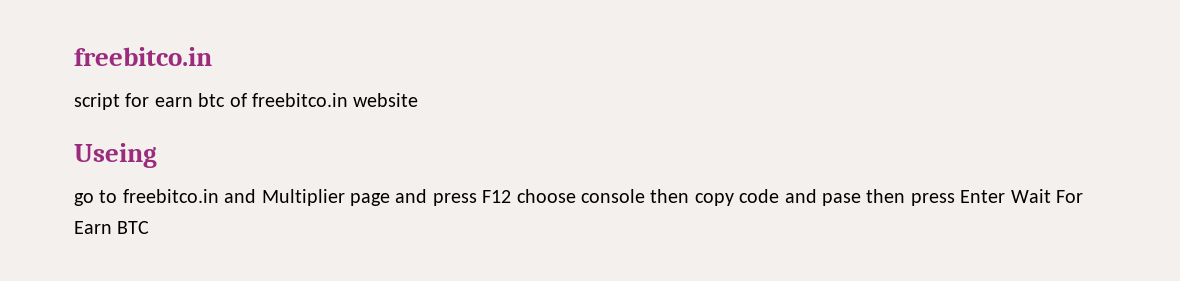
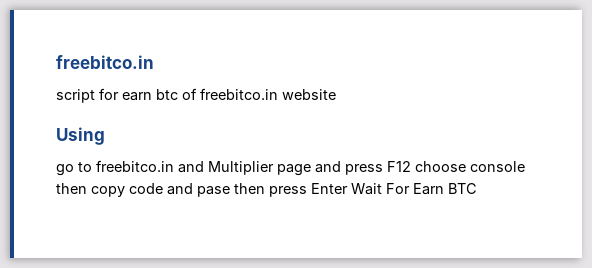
[74,143,157,168] Useing -> [56,127,105,145] Using

